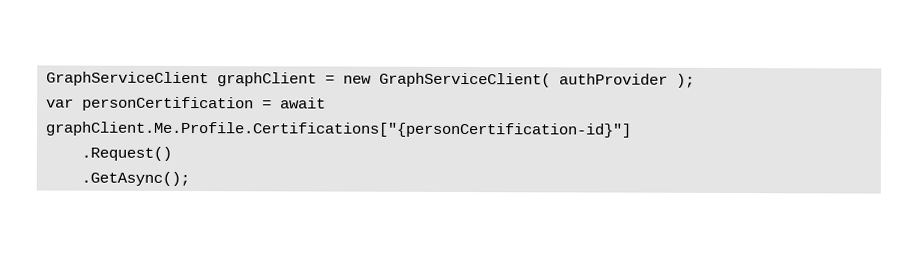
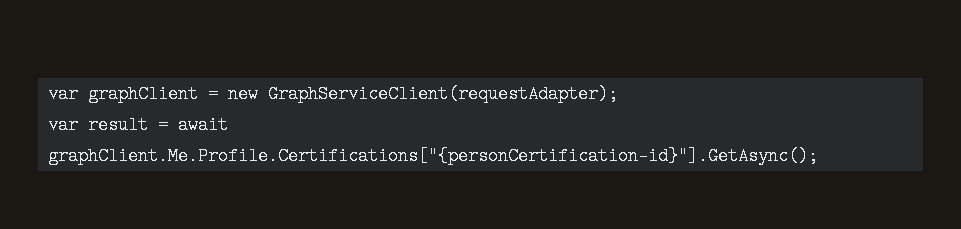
[46,71,209,87] GraphServiceClient -> [47,85,78,103] var
[379,72,695,88] [46,96,254,112] GraphServiceClient( authProvider ); // var personCertification -> [267,85,618,103] [47,116,148,134] GraphServiceClient(requestAdapter); // var result
[45,121,632,138] [81,146,172,161] [81,171,190,187] graphClient.Me.Profile.Certifications["{personCertification-id}"] // .Request() // .GetAsync(); -> [47,147,818,165] graphClient.Me.Profile.Certifications["{personCertification-id}"].GetAsync();

